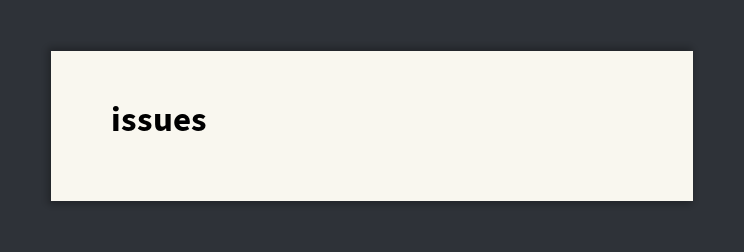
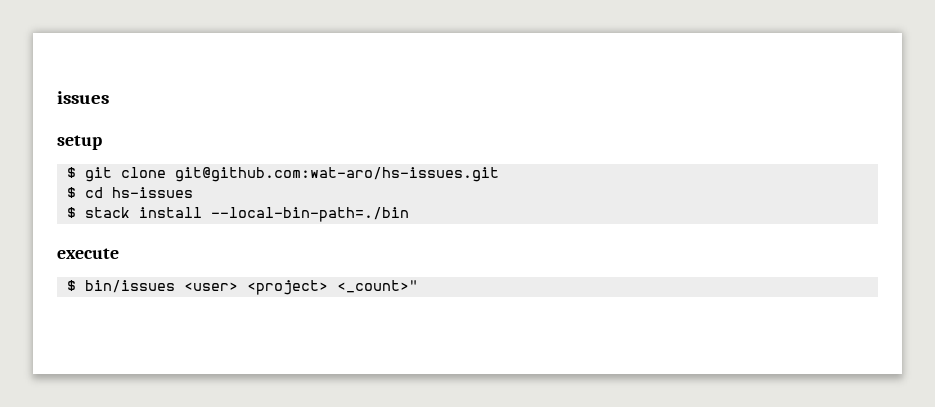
(207, 118) none -> [57,135,102,150] [66,167,499,182] [66,187,193,198] [66,207,409,222] [57,248,119,259] [66,280,418,295] // setup // $ git clone git@github.com:wat-aro/hs-issues.git // $ cd hs-issues // $ stack install --local-bin-path=./bin // execute // $ bin/issues <user> <project> <_count>"

